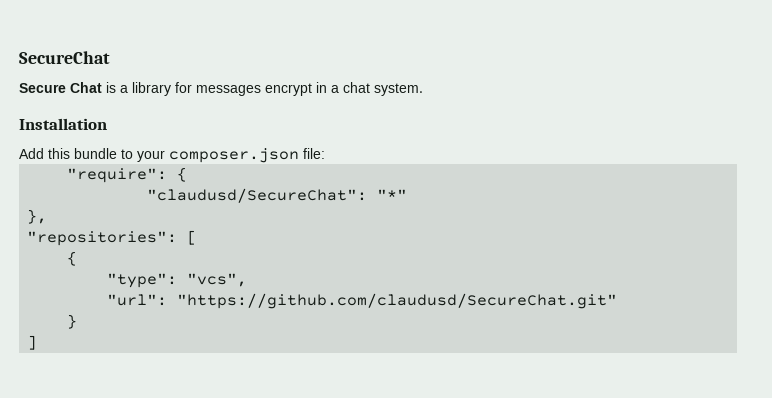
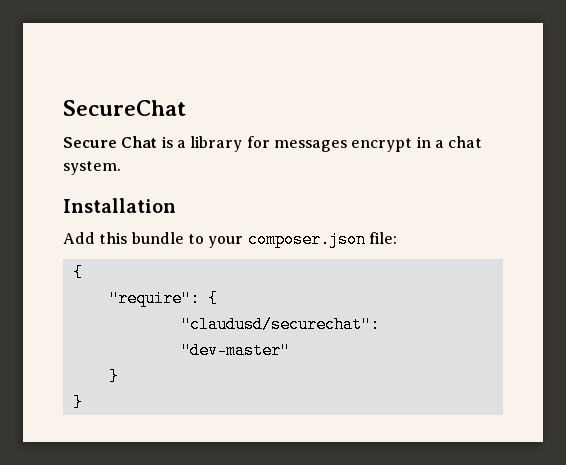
(325, 153) none -> [72,264,83,281] // {
[147,188,408,203] [27,209,48,224] [27,230,198,246] [67,251,78,266] [107,273,248,288] [107,293,618,309] "claudusd/SecureChat": "*" // }, // "repositories": [ // { // "type": "vcs", // "url": "https://github.com/claudusd/SecureChat.git" -> [180,316,380,333] [180,342,290,359] "claudusd/securechat": "dev-master"
[27,335,38,350] ] -> [72,394,83,411] }

